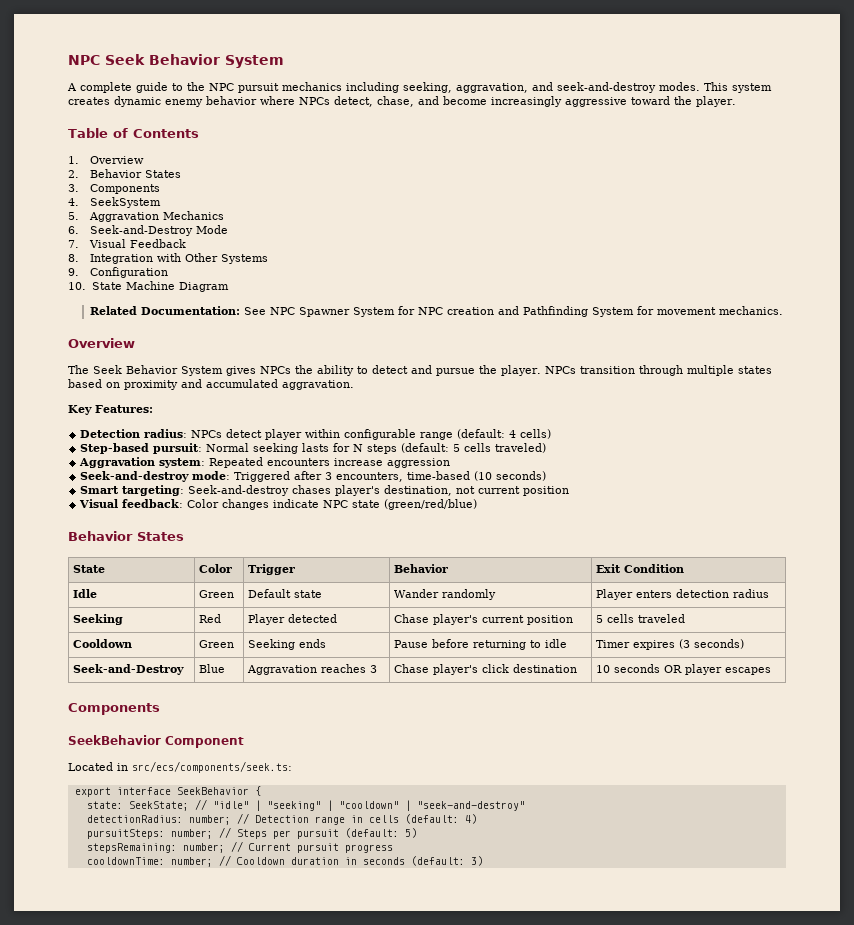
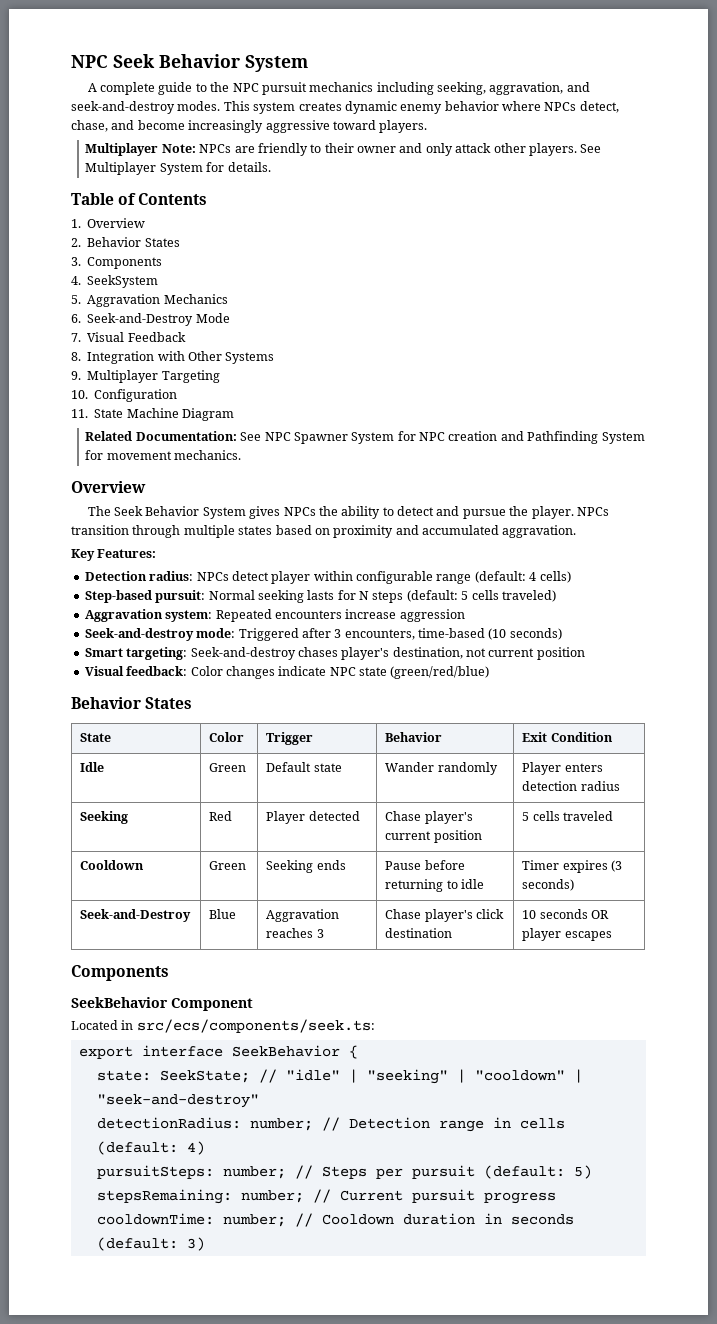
[674,96,736,107] the player. -> [379,120,428,133] [85,143,602,156] [85,162,271,175] players. // Multiplayer Note: NPCs are friendly to their owner and only attack other players. See Multiplayer System for details.
(79, 272) none -> [87,370,220,383] [71,390,88,399] Multiplayer Targeting // 10.
[68,282,86,290] 10. -> [71,409,88,418] 11.

